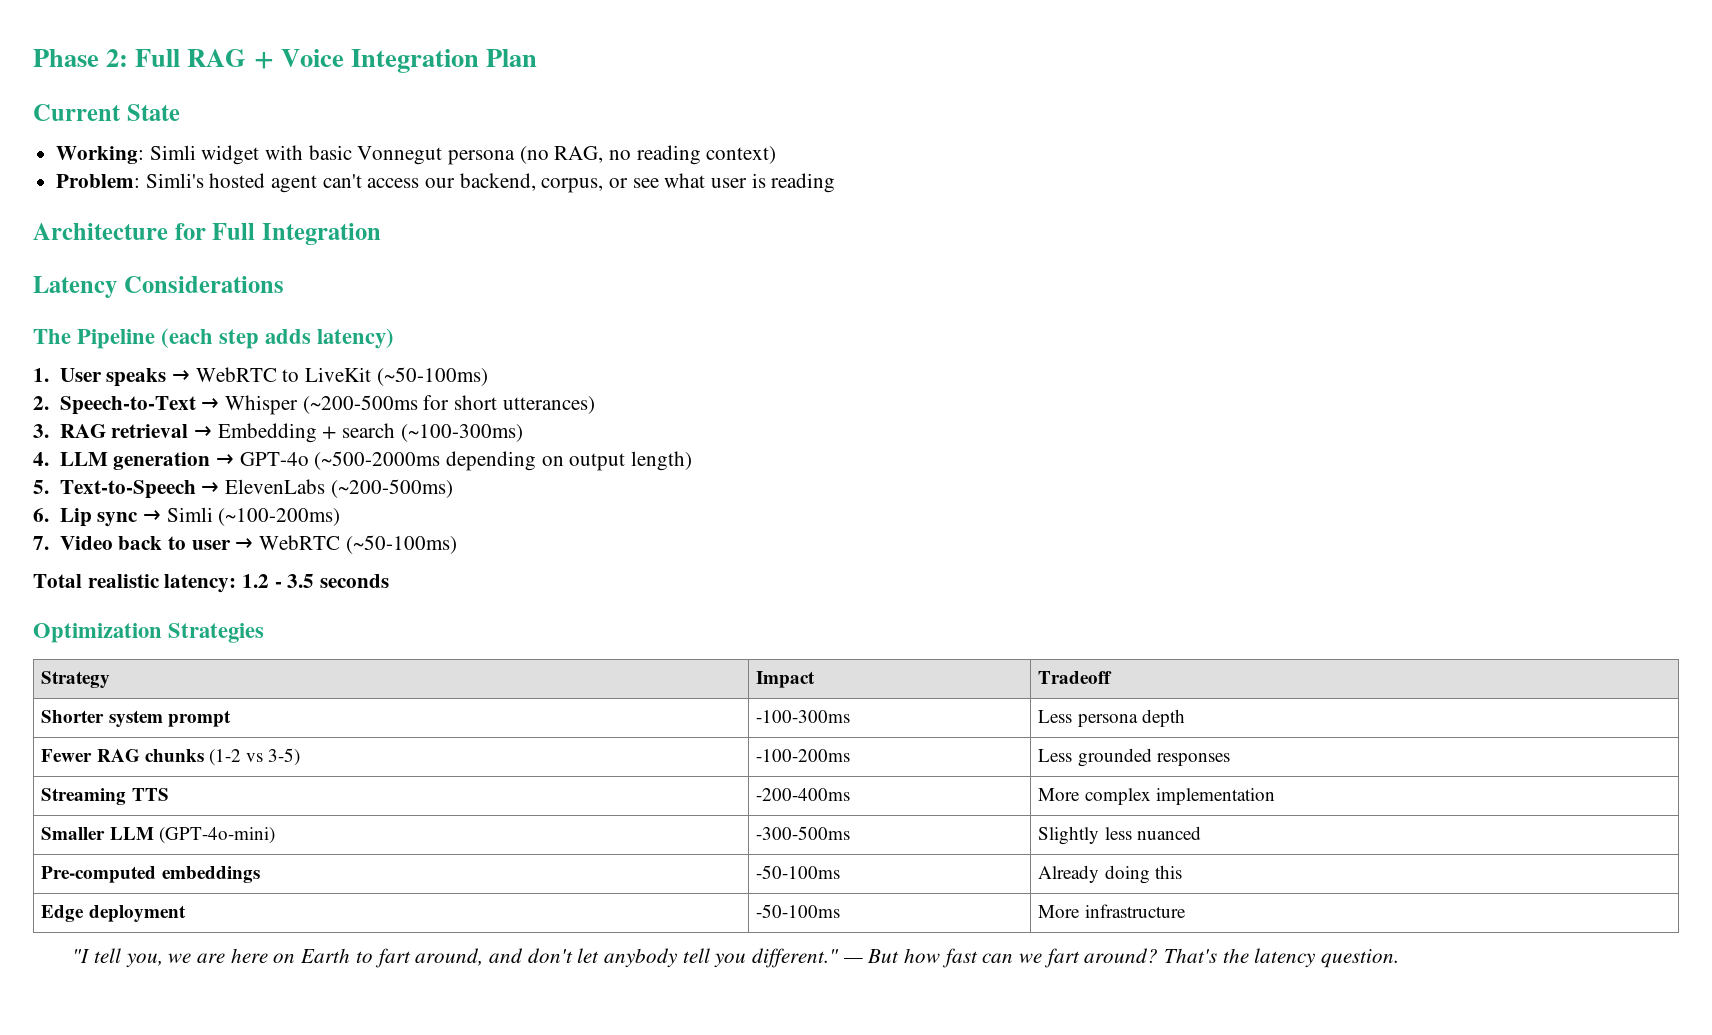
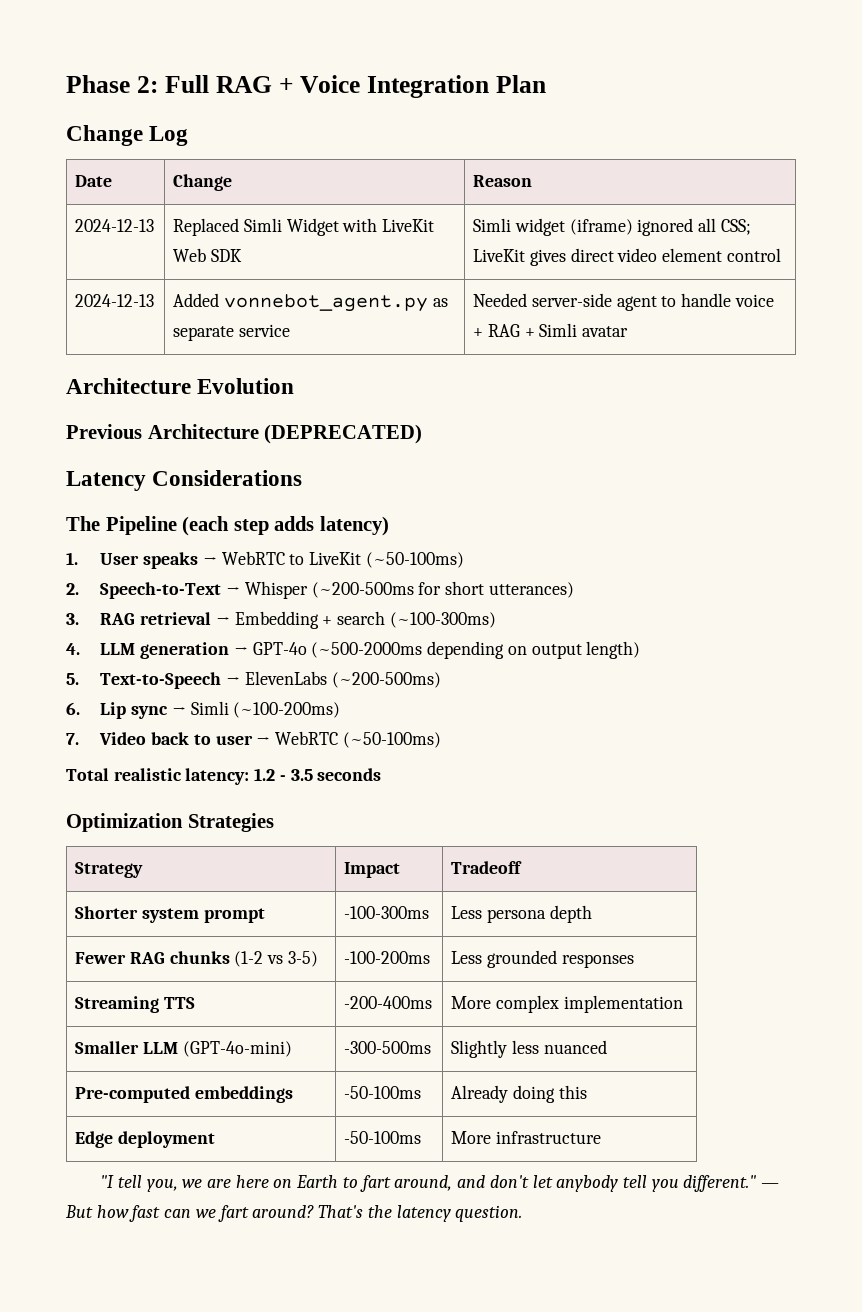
[33,104,180,121] [56,145,777,165] [56,173,836,193] [33,223,381,245] Current State // Working: Simli widget with basic Vonnegut persona (no RAG, no reading context) // Problem: Simli's hosted agent can't access our backend, corpus, or see what user is reading // Architecture for Full Integration -> [66,125,189,146] [75,175,113,187] [173,174,233,191] [473,175,533,187] [75,219,155,232] [173,218,435,236] [173,248,242,262] [473,218,751,236] [473,248,781,266] [75,294,155,307] [173,293,448,312] [173,324,290,341] [473,293,774,311] [473,323,629,337] [66,378,295,394] [66,424,423,444] Change Log // Date | Change | Reason // 2024-12-13 | Replaced Simli Widget with LiveKit Web SDK | Simli widget (iframe) ignored all CSS; LiveKit gives direct video element control // 2024-12-13 | Added vonnebot_agent.py as separate service | Needed server-side agent to handle voice + RAG + Simli avatar // Architecture Evolution // Previous Architecture (DEPRECATED)

